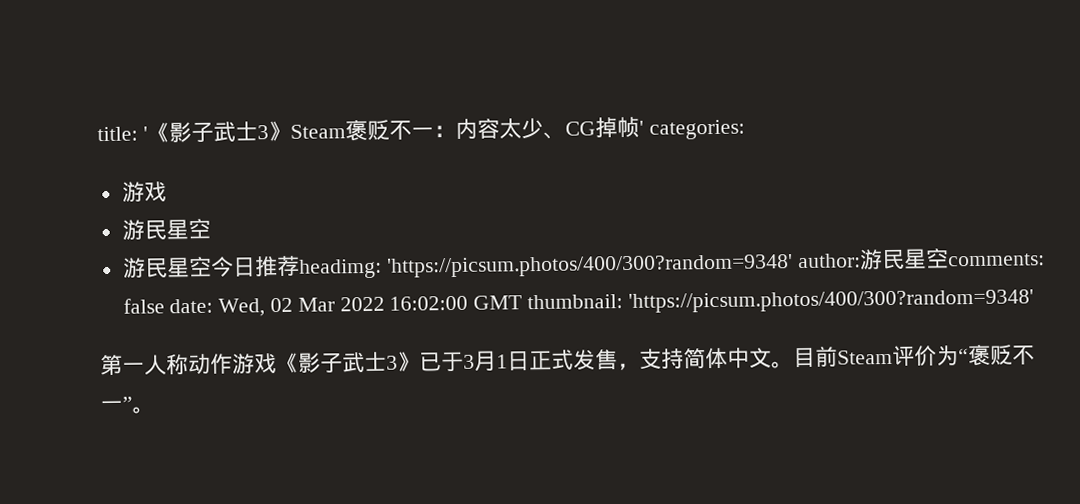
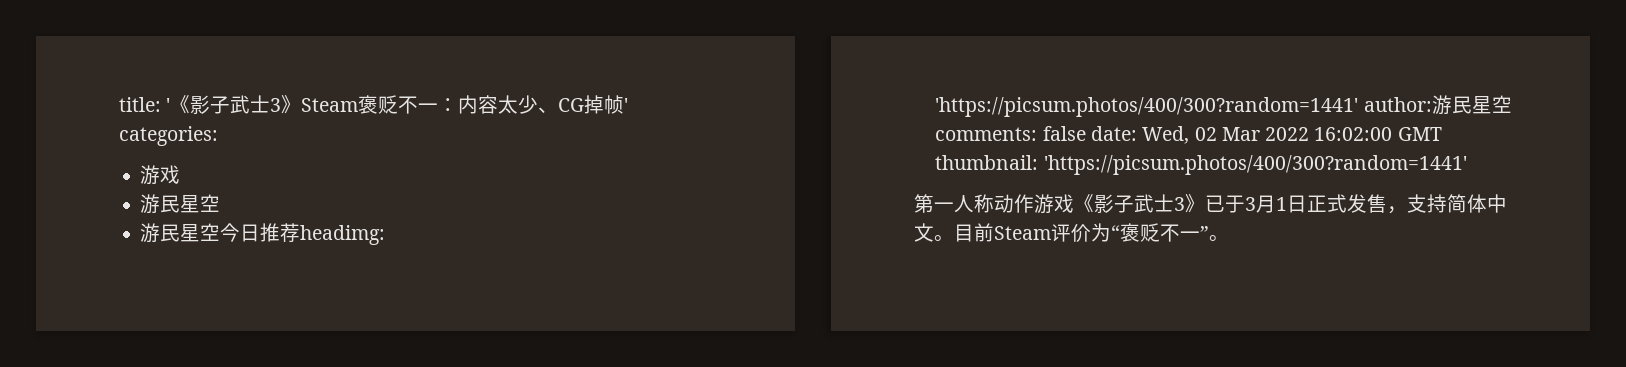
[386,254,793,278] 'https://picsum.photos/400/300?random=9348' -> [935,97,1359,117] 'https://picsum.photos/400/300?random=1441'
[627,289,1034,313] 'https://picsum.photos/400/300?random=9348' -> [1043,155,1467,175] 'https://picsum.photos/400/300?random=1441'

